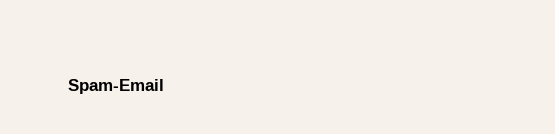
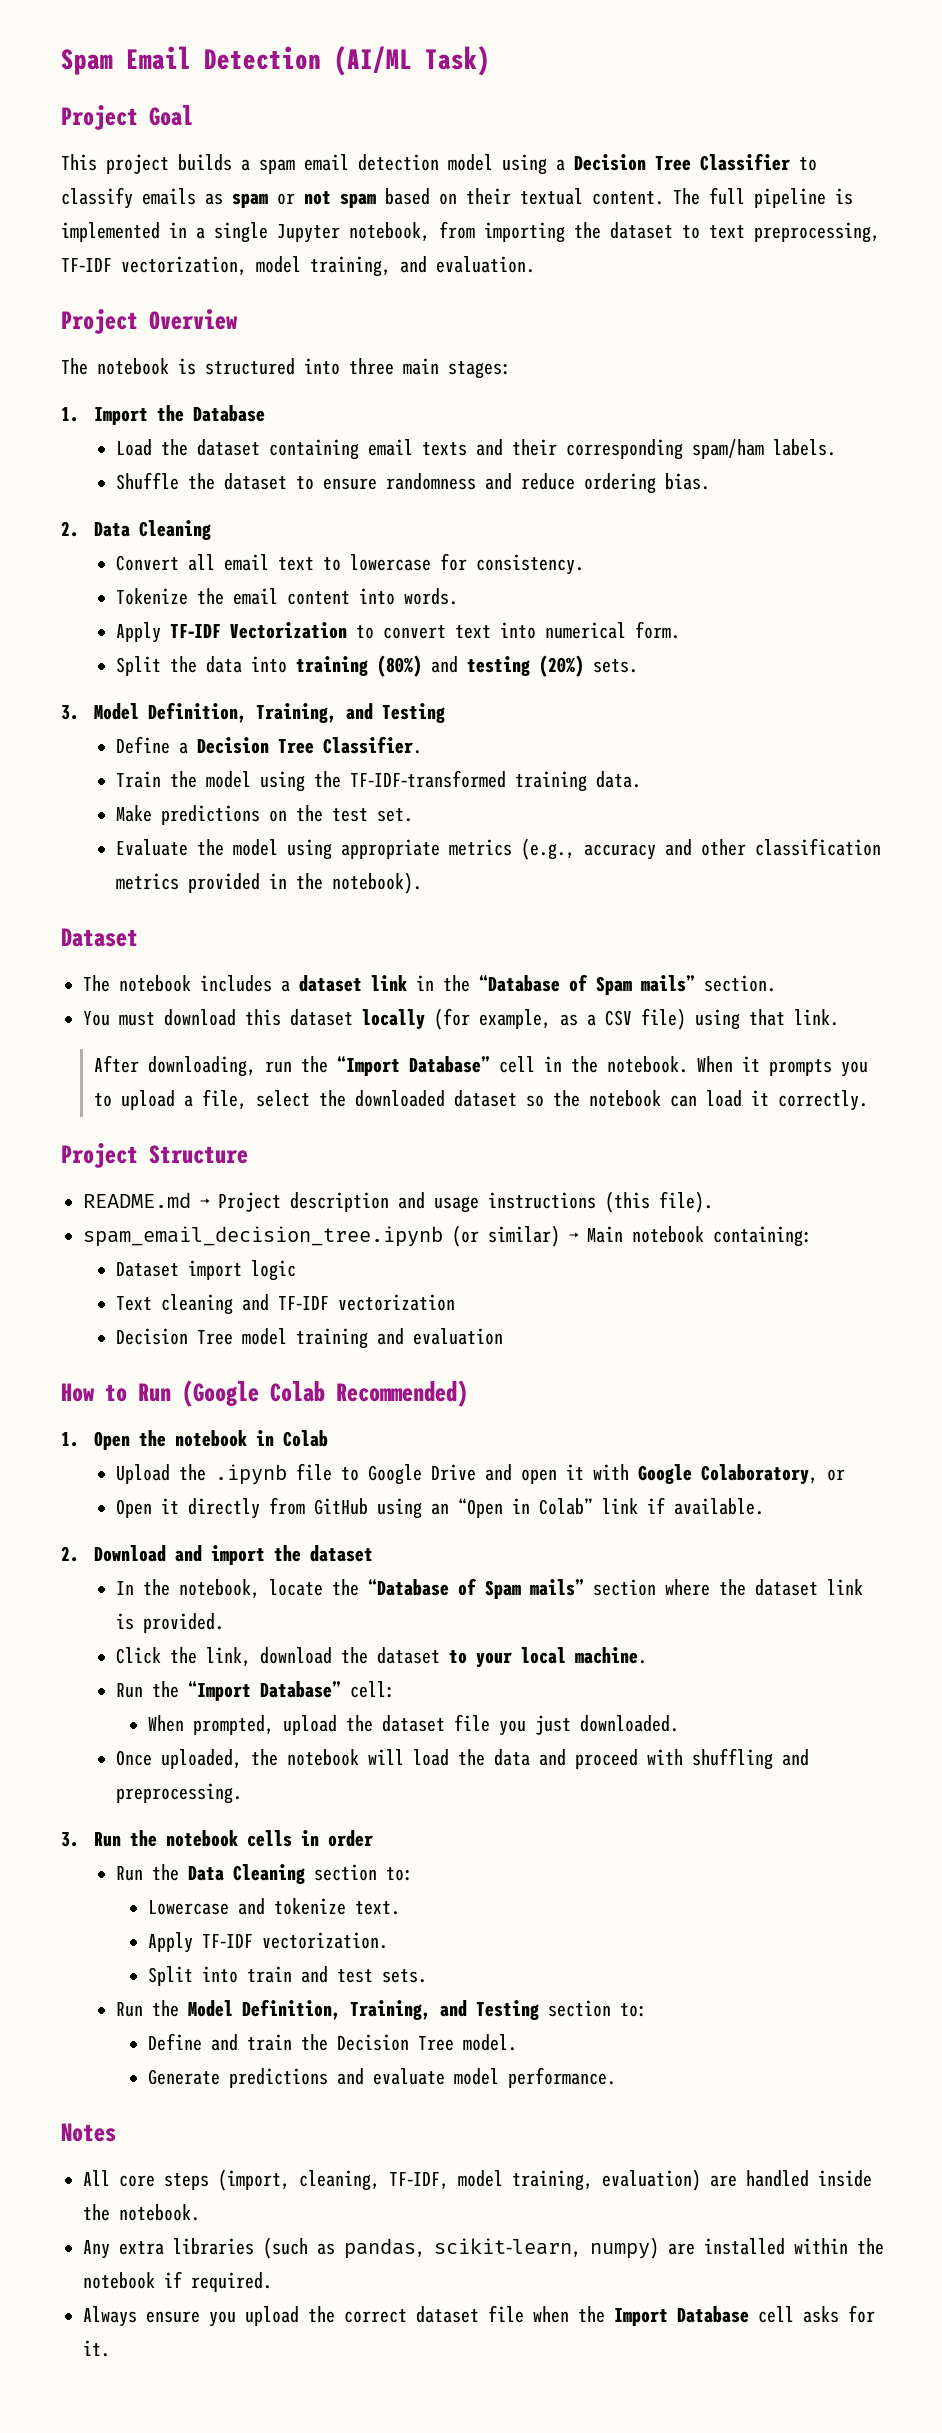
[68,79,164,94] Spam-Email -> [61,46,490,76] [61,105,193,130] [61,153,817,175] [61,187,853,209] [61,221,880,243] [61,256,535,277] [61,309,238,334] [61,358,511,379] [61,405,265,425] [115,439,836,460] [115,472,710,494] [61,520,211,540] [115,553,584,575] [115,588,458,605] [115,621,680,643] [115,655,638,677] [61,702,445,723] [115,736,422,754] [115,770,641,792] [115,805,413,825] [115,838,881,860] [115,872,422,894] [61,928,138,947] [83,974,776,995] [83,1008,839,1030] [93,1055,868,1077] [93,1089,868,1111] [61,1143,248,1168] [83,1191,713,1213] [83,1225,812,1247] [115,1260,296,1281] [115,1294,455,1315] [115,1328,503,1349] [61,1380,468,1407] [61,1430,328,1450] [115,1463,845,1485] [115,1497,764,1519] [61,1545,373,1565] [115,1578,863,1599] [115,1613,224,1633] [115,1647,647,1668] [115,1681,395,1701] [148,1714,680,1736] [115,1748,809,1770] [115,1783,242,1804] [61,1830,373,1847] [115,1864,413,1884] [148,1898,401,1915] [148,1932,389,1953] [148,1966,428,1986] [115,1999,647,2020] [148,2033,518,2051] [148,2067,617,2088] [61,2123,116,2142] [83,2169,872,2191] [83,2204,200,2221] [83,2237,884,2259] [83,2271,272,2292] [83,2305,875,2327] [83,2340,110,2357] Spam Email Detection (AI/ML Task) // Project Goal // This project builds a spam email detection model using a Decision Tree Classifier to classify emails as spam or not spam based on their textual content. The full pipeline is implemented in a single Jupyter notebook, from importing the dataset to text preprocessing, TF‑IDF vectorization, model training, and evaluation. // Project Overview // The notebook is structured into three main stages: // 1. Import the Database // Load the dataset containing email texts and their corresponding spam/ham labels. // Shuffle the dataset to ensure randomness and reduce ordering bias. // 2. Data Cleaning // Convert all email text to lowercase for consistency. // Tokenize the email content into words. // Apply TF‑IDF Vectorization to convert text into numerical form. // Split the data into training (80%) and testing (20%) sets. // 3. Model Definition, Training, and Testing // Define a Decision Tree Classifier. // Train the model using the TF‑IDF‑transformed training data. // Make predictions on the test set. // Evaluate the model using appropriate metrics (e.g., accuracy and other classification metrics provided in the notebook). // Dataset // The notebook includes a dataset link in the “Database of Spam mails” section. // You must download this dataset locally (for example, as a CSV file) using that link. // After downloading, run the “Import Database” cell in the notebook. When it prompts you to upload a file, select the downloaded dataset so the notebook can load it correctly. // Project Structure // README.md → Project description and usage instructions (this file). // spam_email_decision_tree.ipynb (or similar) → Main notebook containing: // Dataset import logic // Text cleaning and TF‑IDF vectorization // Decision Tree model training and evaluation // How to Run (Google Colab Recommended) // 1. Open the notebook in Colab // Upload the .ipynb file to Google Drive and open it with Google Colaboratory, or // Open it directly from GitHub using an “Open in Colab” link if available. // 2. Download and import the dataset // In the notebook, locate the “Database of Spam mails” section where the dataset link is provided. // Click the link, download the dataset to your local machine. // Run the “Import Database” cell: // When prompted, upload the dataset file you just downloaded. // Once uploaded, the notebook will load the data and proceed with shuffling and preprocessing. // 3. Run the notebook cells in order // Run the Data Cleaning section to: // Lowercase and tokenize text. // Apply TF‑IDF vectorization. // Split into train and test sets. // Run the Model Definition, Training, and Testing section to: // Define and train the Decision Tree model. // Generate predictions and evaluate model performance. // Notes // All core steps (import, cleaning, TF‑IDF, model training, evaluation) are handled inside the notebook. // Any extra libraries (such as pandas, scikit‑learn, numpy) are installed within the notebook if required. // Always ensure you upload the correct dataset file when the Import Database cell asks for it.

